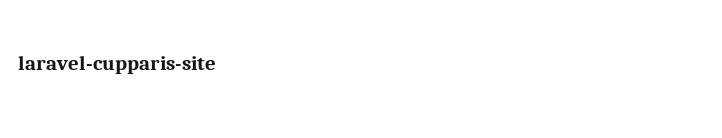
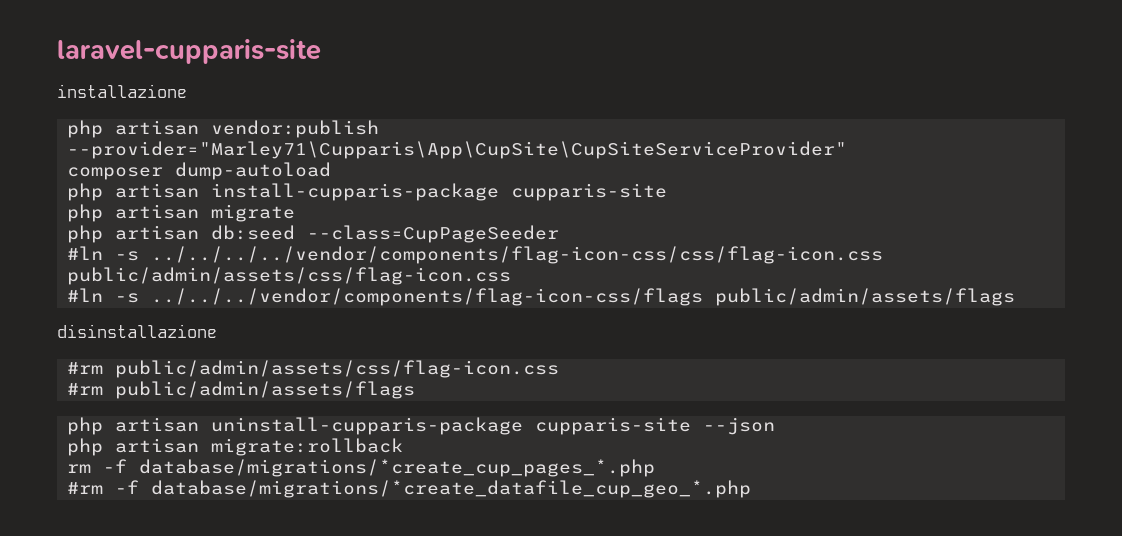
(216, 64) none -> [57,84,187,98] [67,120,380,138] [67,141,848,159] [67,162,332,180] [67,183,668,201] [67,204,296,222] [67,225,560,243] [67,246,884,264] [67,267,512,285] [67,288,1016,306] [57,324,217,338] [67,360,560,378] [67,381,416,399] [67,417,776,435] [67,438,404,456] [67,459,656,477] [67,480,752,498] // installazione // php artisan vendor:publish --provider="Marley71\Cupparis\App\CupSite\CupSiteServiceProvider" // composer dump-autoload // php artisan install-cupparis-package cupparis-site // php artisan migrate // php artisan db:seed --class=CupPageSeeder // #ln -s ../../../../vendor/components/flag-icon-css/css/flag-icon.css public/admin/assets/css/flag-icon.css // #ln -s ../../../vendor/components/flag-icon-css/flags public/admin/assets/flags // disinstallazione // #rm public/admin/assets/css/flag-icon.css // #rm public/admin/assets/flags // php artisan uninstall-cupparis-package cupparis-site --json // php artisan migrate:rollback // rm -f database/migrations/*create_cup_pages_*.php // #rm -f database/migrations/*create_datafile_cup_geo_*.php

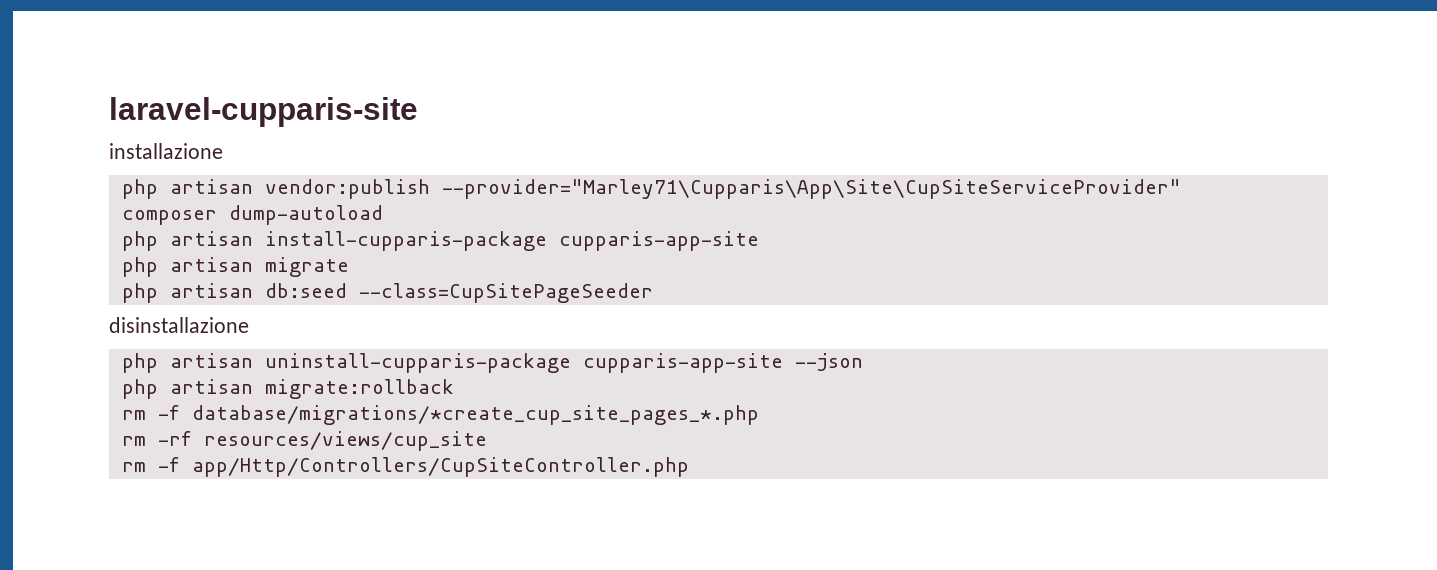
[67,141,848,159] --provider="Marley71\Cupparis\App\CupSite\CupSiteServiceProvider" -> [441,179,1181,199] --provider="Marley71\Cupparis\App\Site\CupSiteServiceProvider"
[511,183,668,201] cupparis-site -> [558,231,759,251] cupparis-app-site
[307,225,560,243] [67,246,884,264] [67,267,512,285] [67,288,1016,306] [57,324,217,338] [67,360,560,378] [67,381,416,399] --class=CupPageSeeder // #ln -s ../../../../vendor/components/flag-icon-css/css/flag-icon.css public/admin/assets/css/flag-icon.css // #ln -s ../../../vendor/components/flag-icon-css/flags public/admin/assets/flags // disinstallazione // #rm public/admin/assets/css/flag-icon.css // #rm public/admin/assets/flags -> [358,283,653,303] [109,317,249,333] --class=CupSitePageSeeder // disinstallazione
[535,417,692,435] cupparis-site -> [582,353,783,373] cupparis-app-site
[139,459,656,477] [67,480,752,498] database/migrations/*create_cup_pages_*.php // #rm -f database/migrations/*create_datafile_cup_geo_*.php -> [191,405,759,425] [121,431,487,451] [121,457,689,477] database/migrations/*create_cup_site_pages_*.php // rm -rf resources/views/cup_site // rm -f app/Http/Controllers/CupSiteController.php

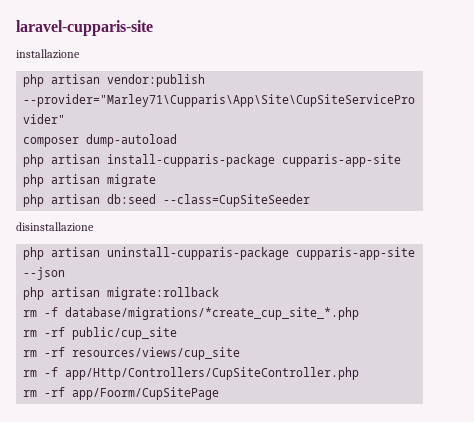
[358,283,653,303] --class=CupSitePageSeeder -> [163,194,311,207] --class=CupSiteSeeder
[191,405,759,425] database/migrations/*create_cup_site_pages_*.php -> [65,307,360,320] [23,327,178,340] database/migrations/*create_cup_site_*.php // rm -rf public/cup_site
(689, 467) none -> [23,387,220,400] // rm -rf app/Foorm/CupSitePage

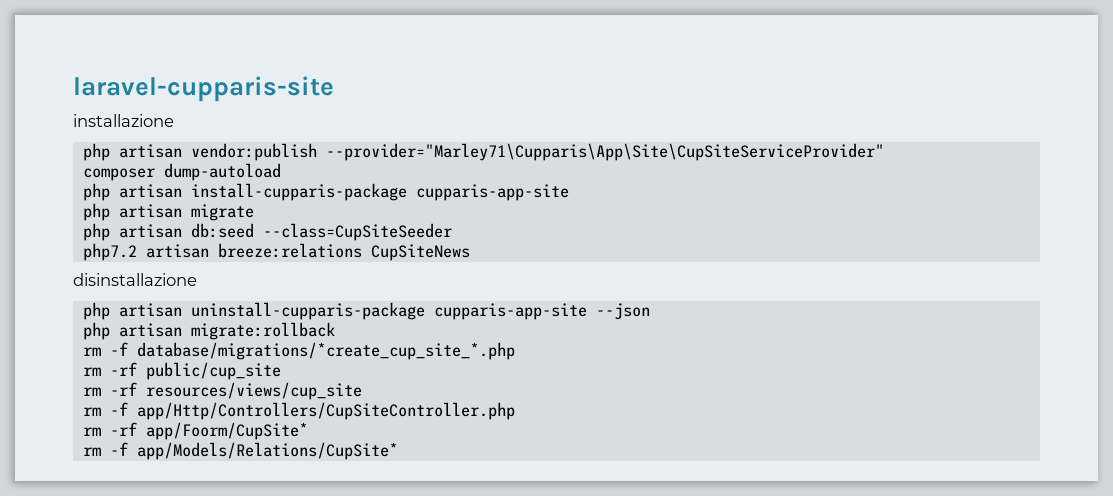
(311, 200) none -> [82,243,470,261] // php7.2 artisan breeze:relations CupSiteNews
[72,387,220,400] app/Foorm/CupSitePage -> [145,422,308,440] [82,442,398,460] app/Foorm/CupSite* // rm -f app/Models/Relations/CupSite*

